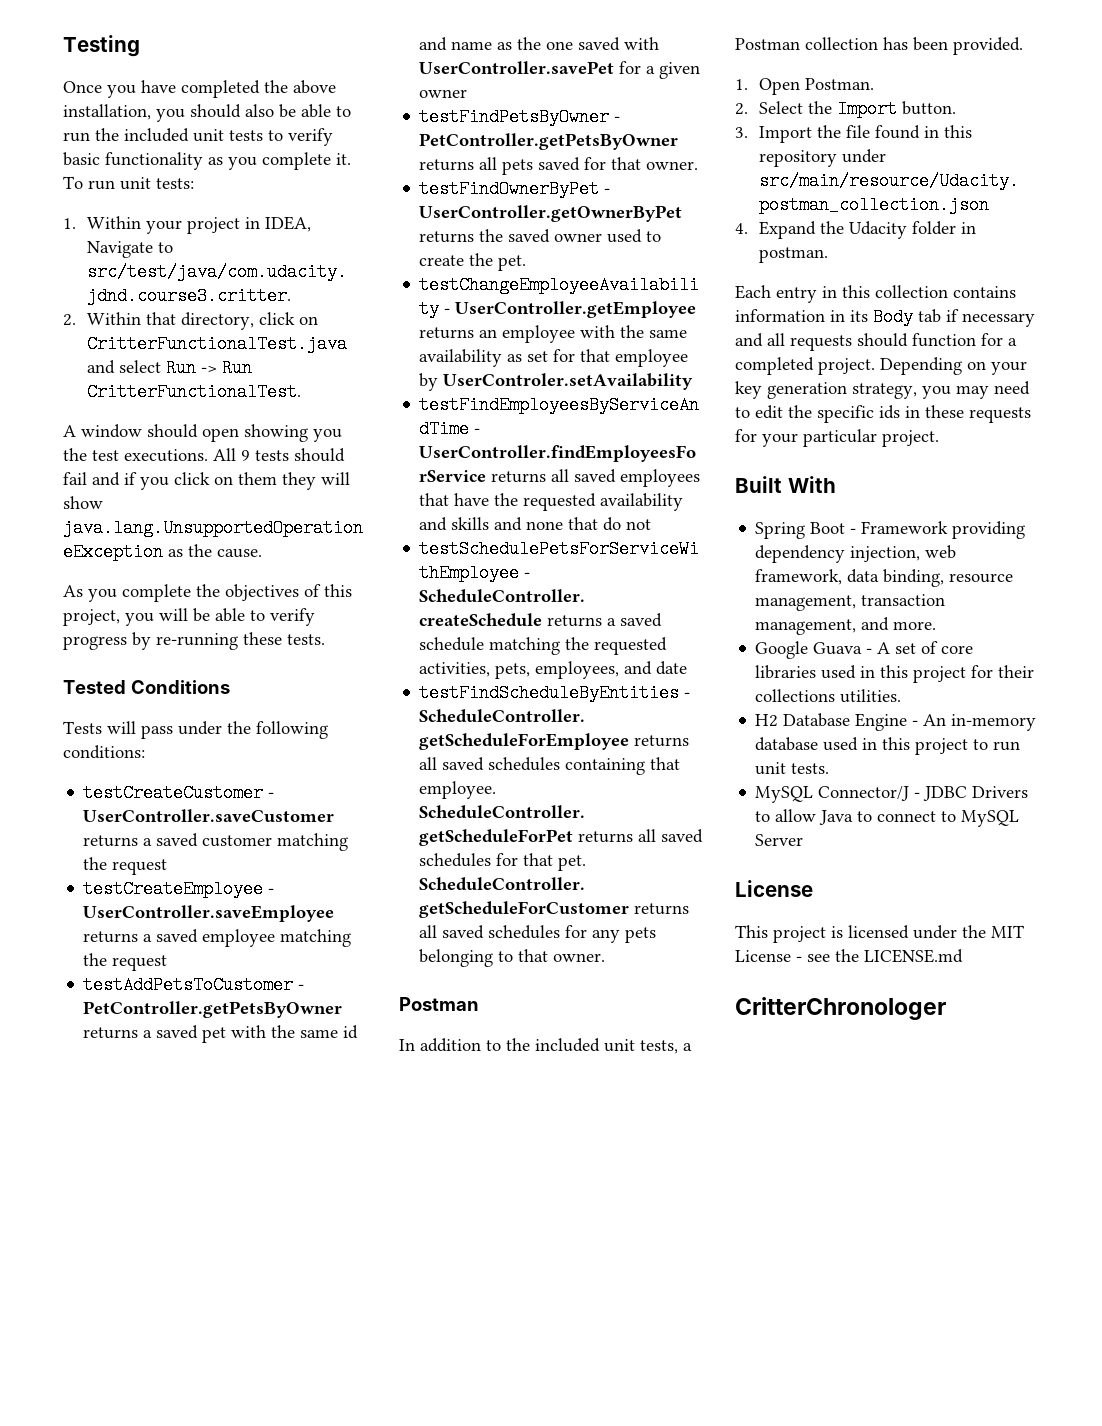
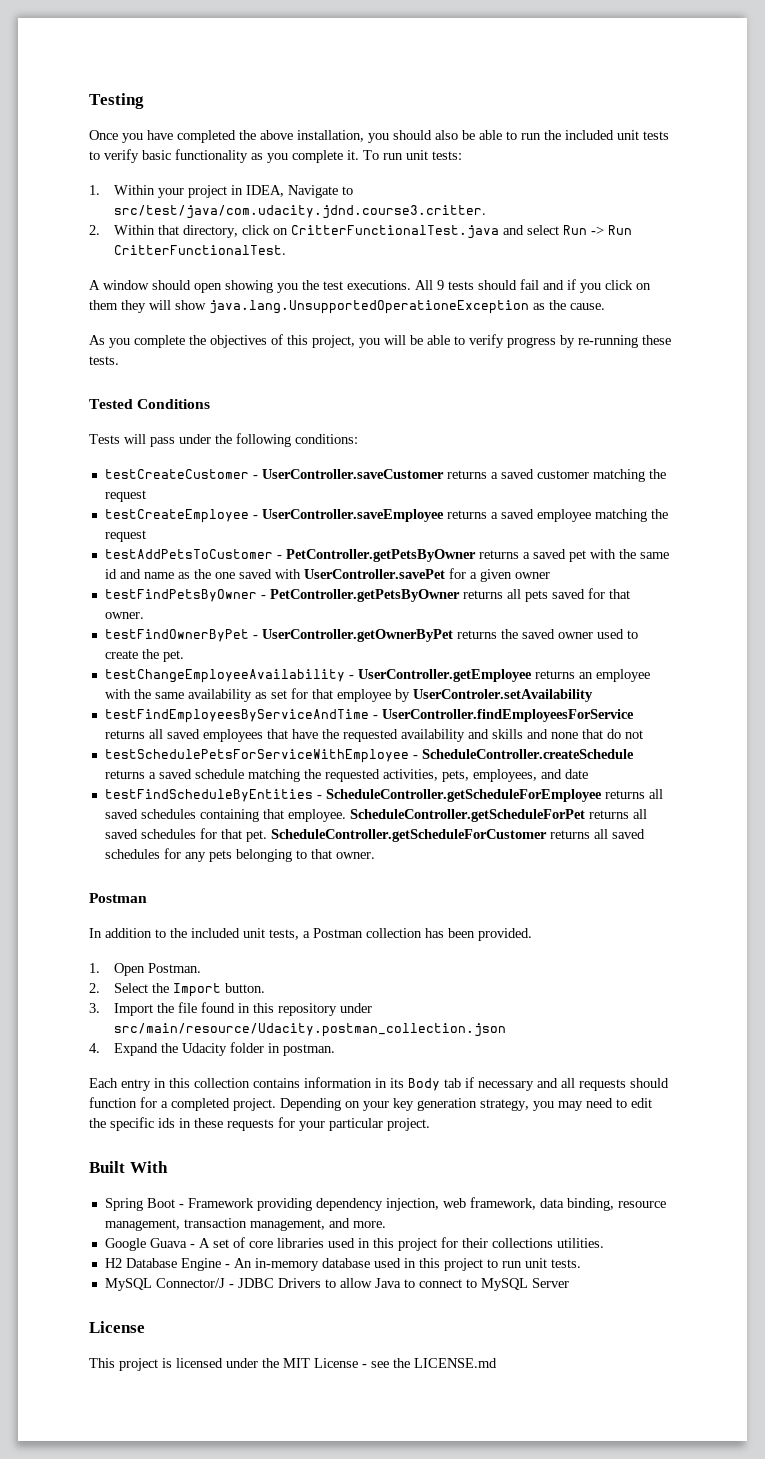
[735,997,946,1020] // CritterChronologer -> (497, 1363) none

